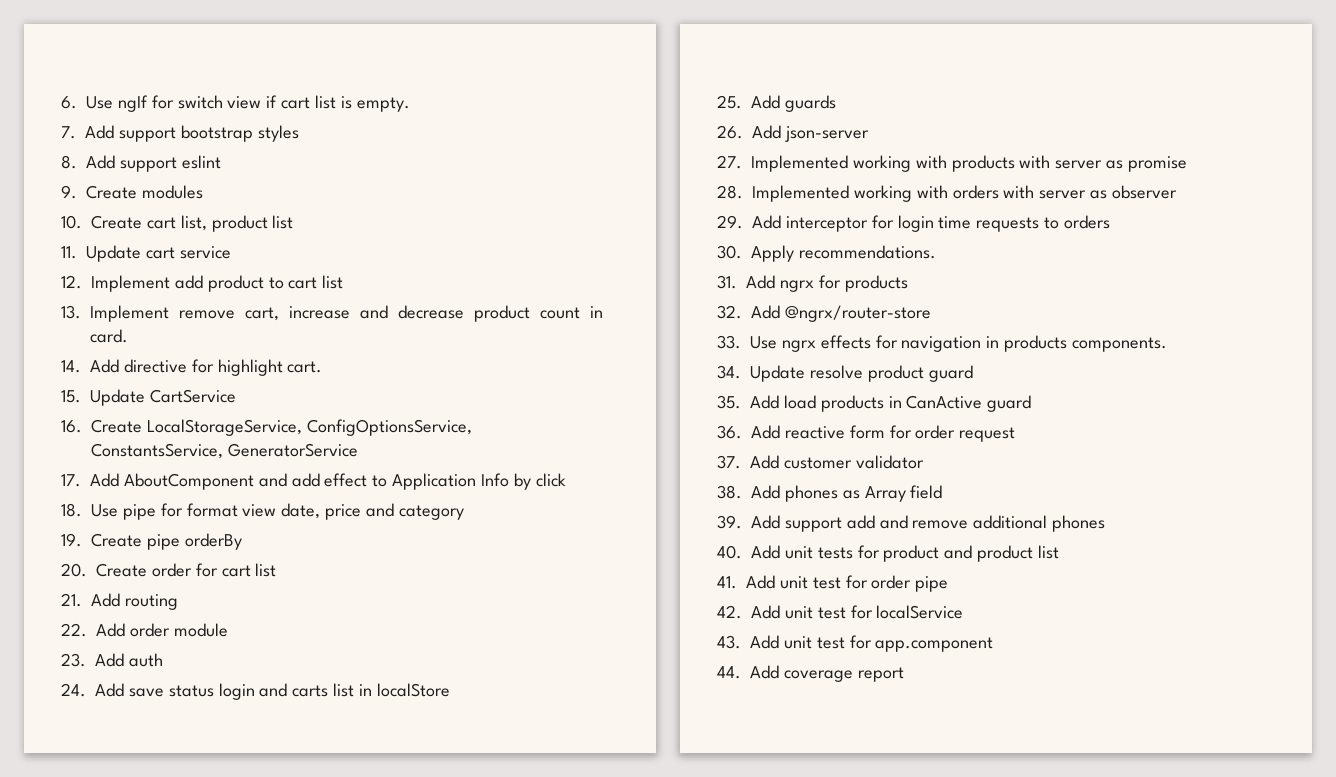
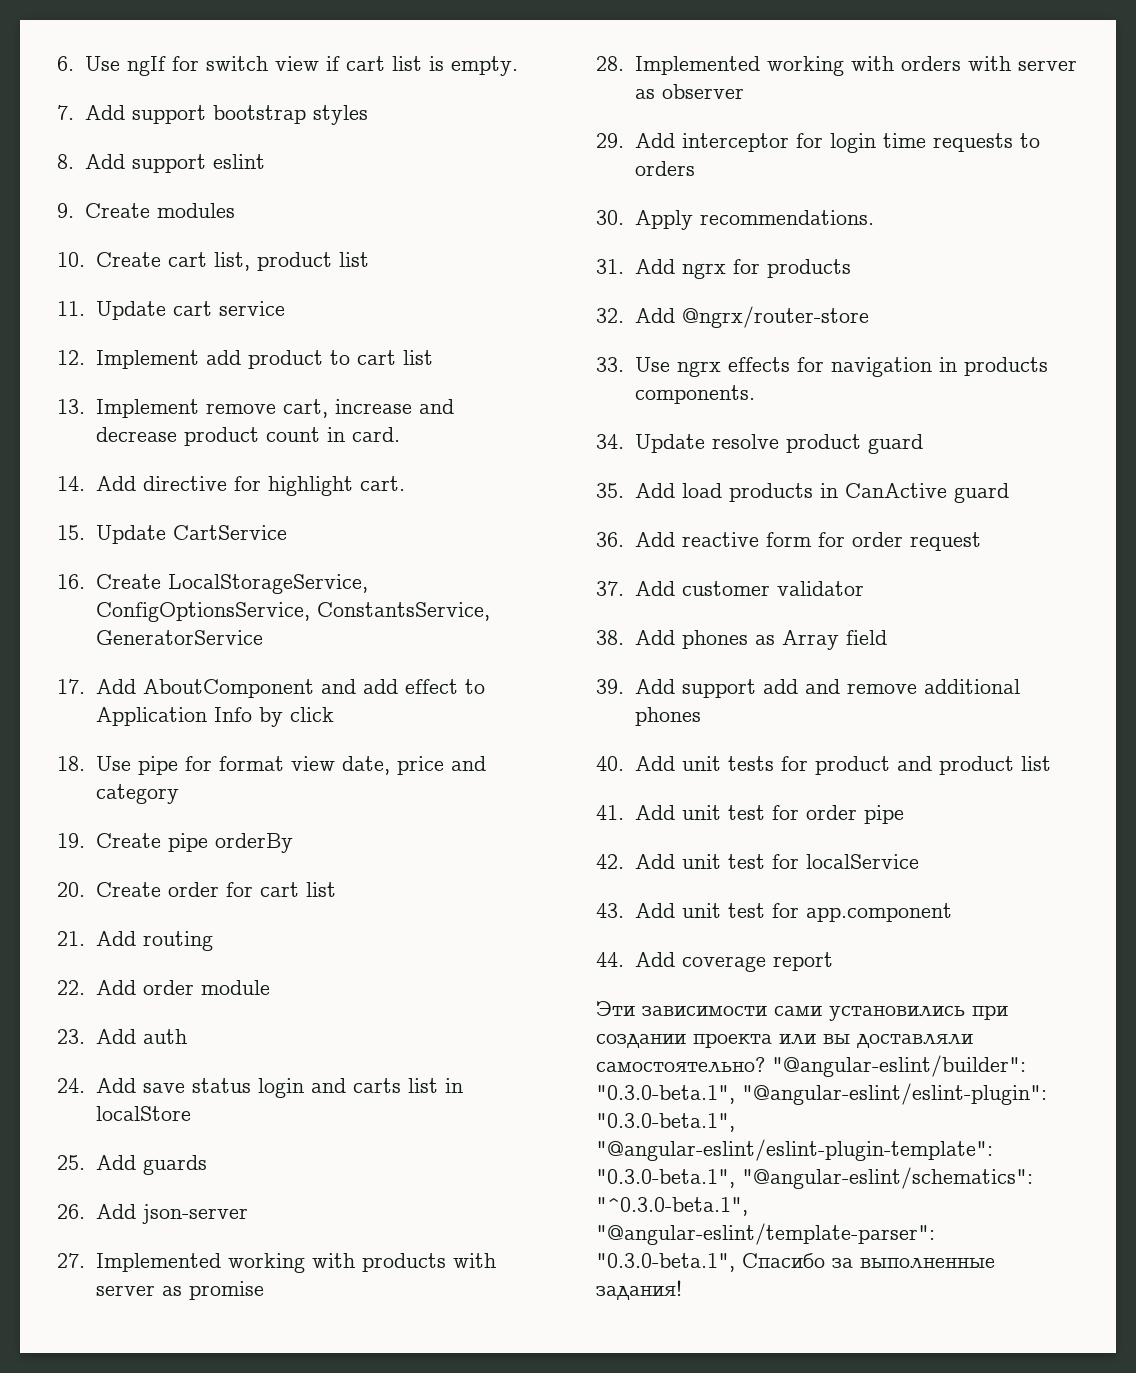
(904, 674) none -> [596,1001,1008,1021] [596,1033,973,1048] [596,1055,1026,1077] [596,1083,1047,1105] [596,1113,735,1132] [596,1139,993,1161] [596,1167,1033,1189] [596,1197,748,1216] [596,1223,935,1245] [596,1253,995,1272] [596,1280,682,1300] // Эти зависимости сами установились при создании проекта или вы доставляли самостоятельно? "@angular-eslint/builder": "0.3.0-beta.1", "@angular-eslint/eslint-plugin": "0.3.0-beta.1", "@angular-eslint/eslint-plugin-template": "0.3.0-beta.1", "@angular-eslint/schematics": "^0.3.0-beta.1", "@angular-eslint/template-parser": "0.3.0-beta.1", Спасибо за выполненные задания!

